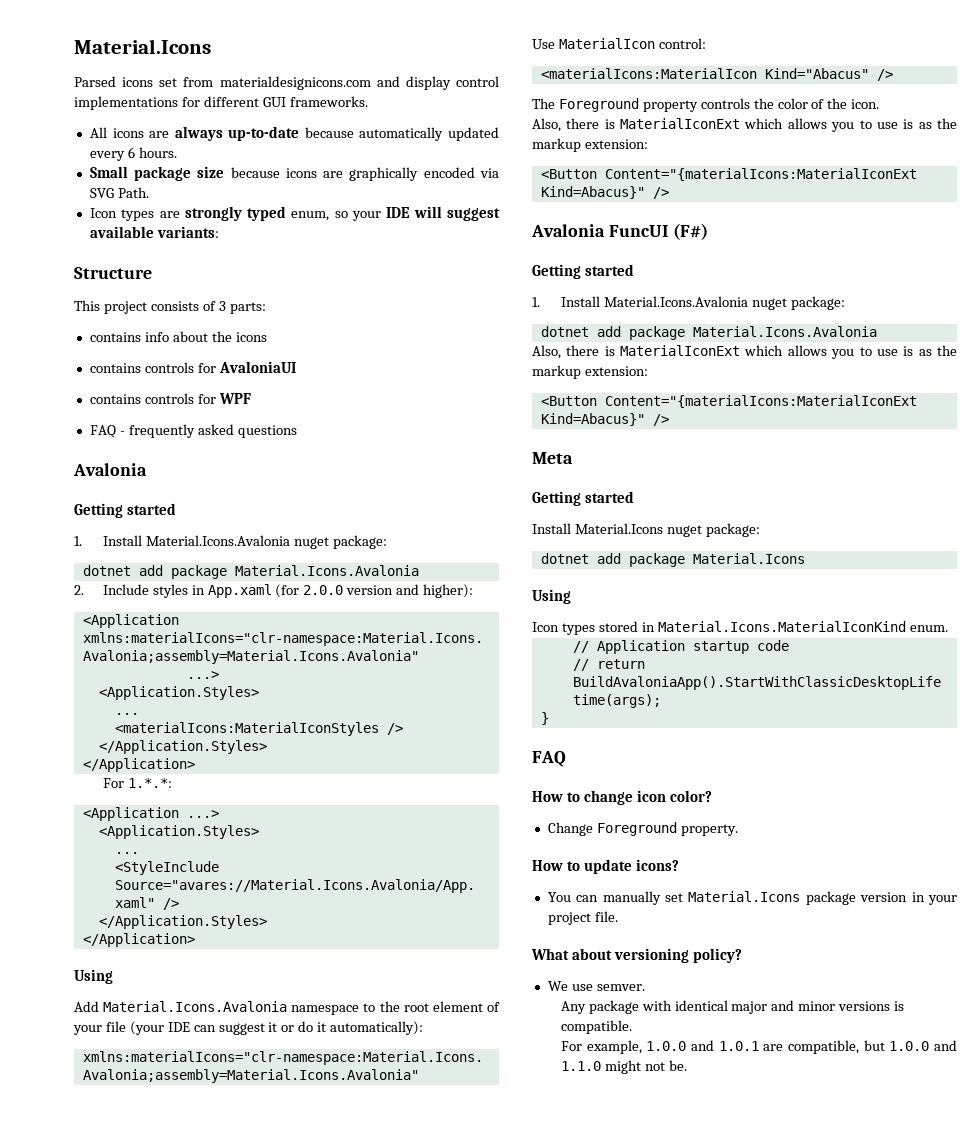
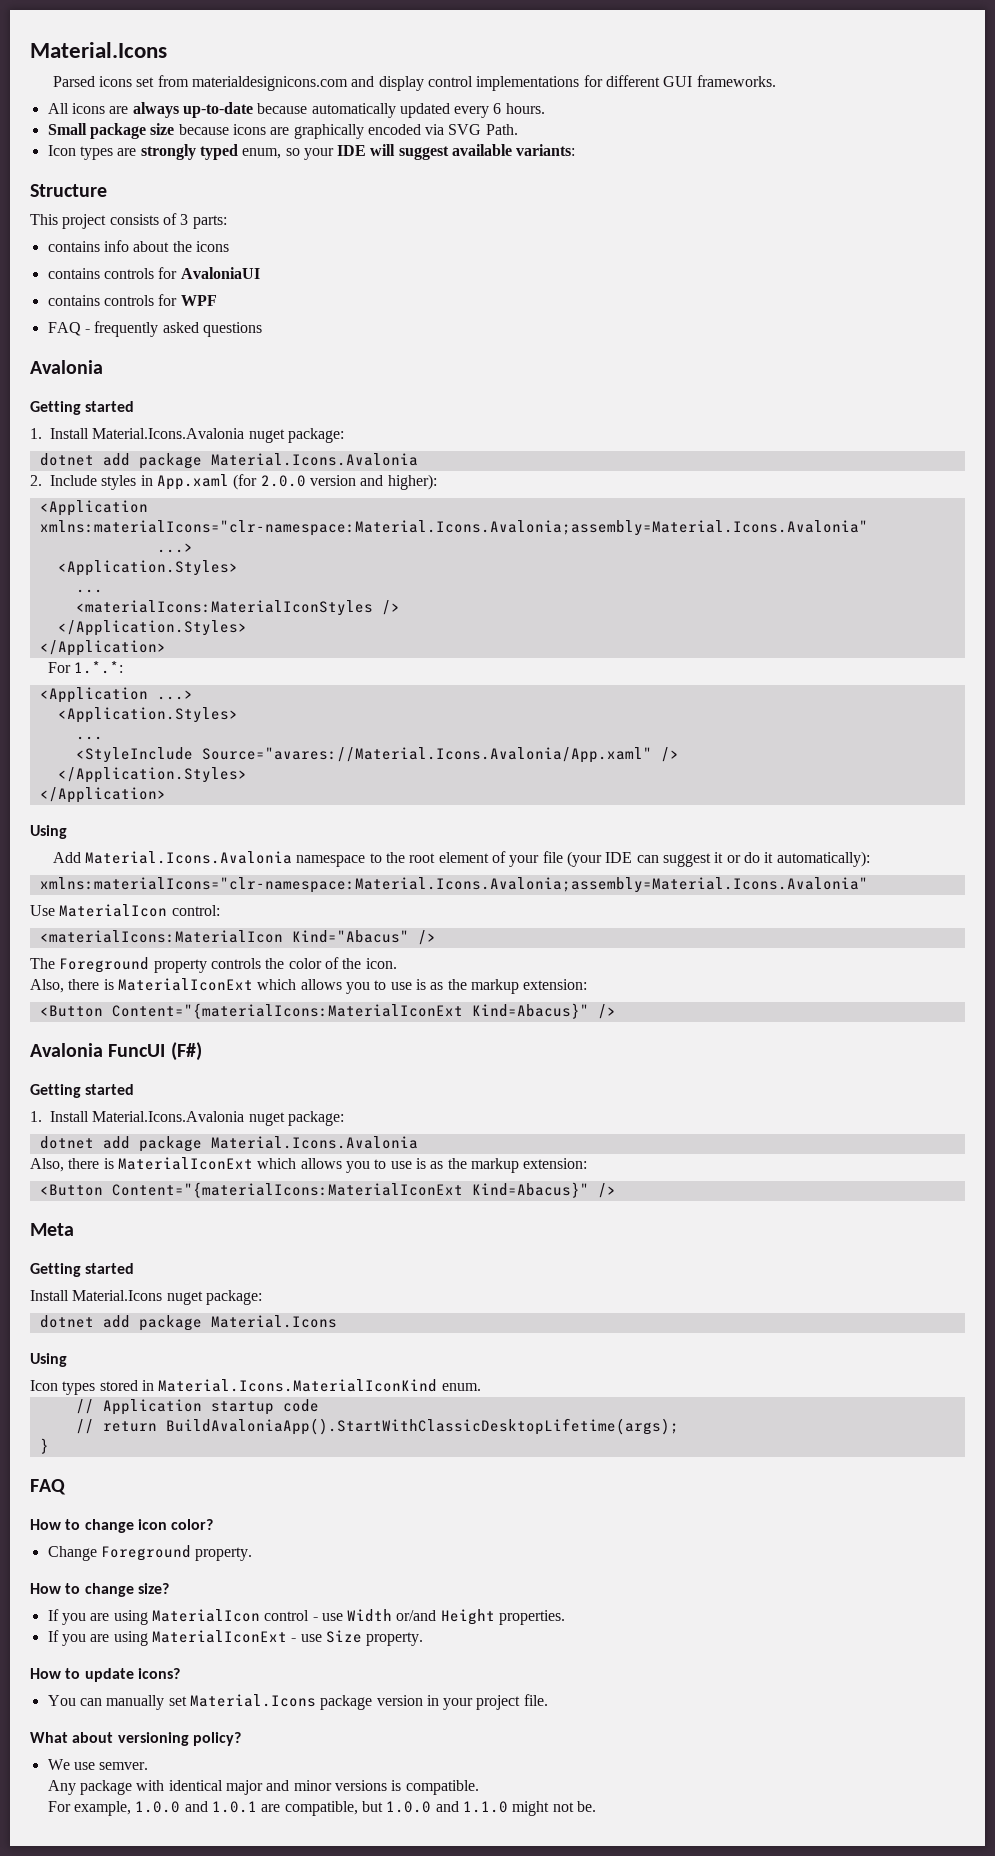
(738, 830) none -> [30,1583,169,1597] [47,1609,566,1625] [47,1630,424,1646] // How to change size? // If you are using MaterialIcon control - use Width or/and Height properties. // If you are using MaterialIconExt - use Size property.

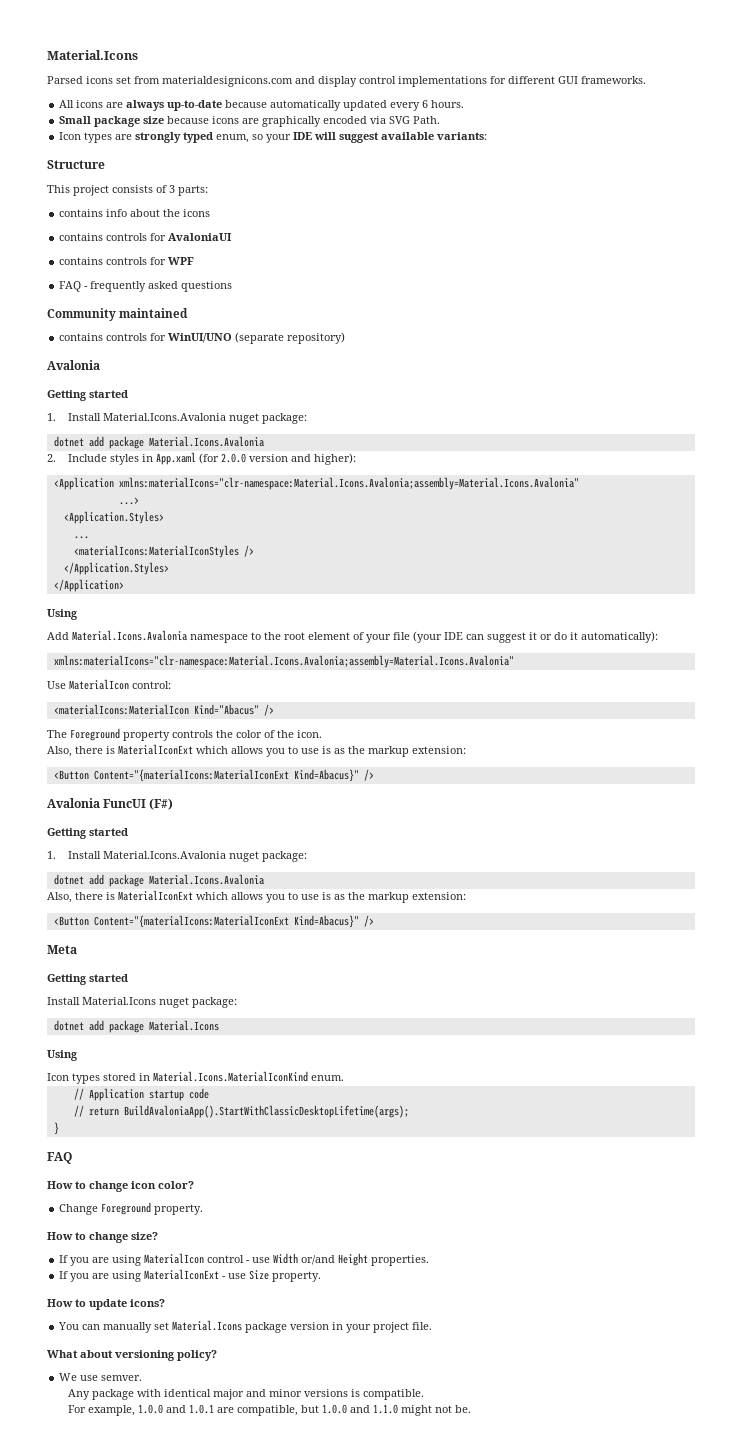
(262, 329) none -> [47,308,189,321] [59,332,346,344] // Community maintained // contains controls for WinUI/UNO (separate repository)
[47,661,124,674] [39,687,193,703] [57,707,238,723] [75,736,103,740] [75,747,679,763] [57,767,247,783] [39,787,166,803] // For 1.*.*: // <Application ...> // <Application.Styles> // ... // <StyleInclude Source="avares://Material.Icons.Avalonia/App.xaml" /> // </Application.Styles> // </Application> -> (124, 585) none

